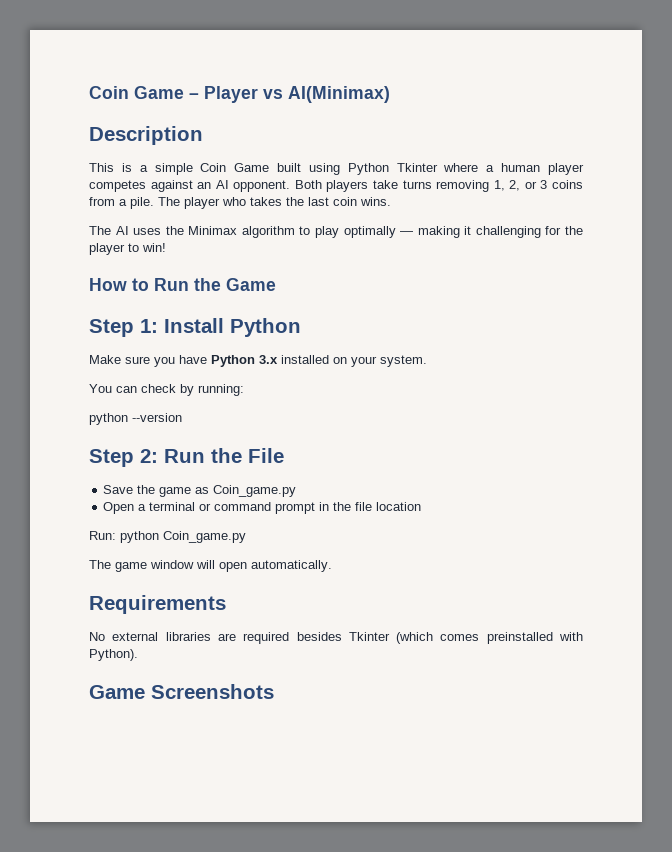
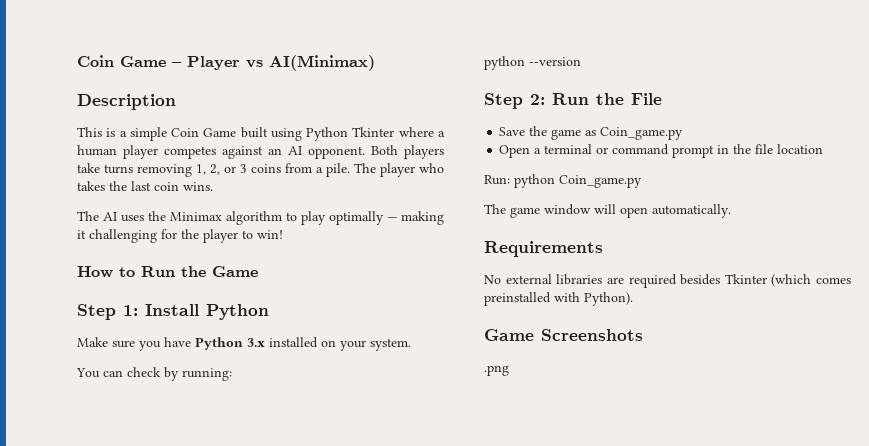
(274, 691) none -> [484,365,509,376] // .png

